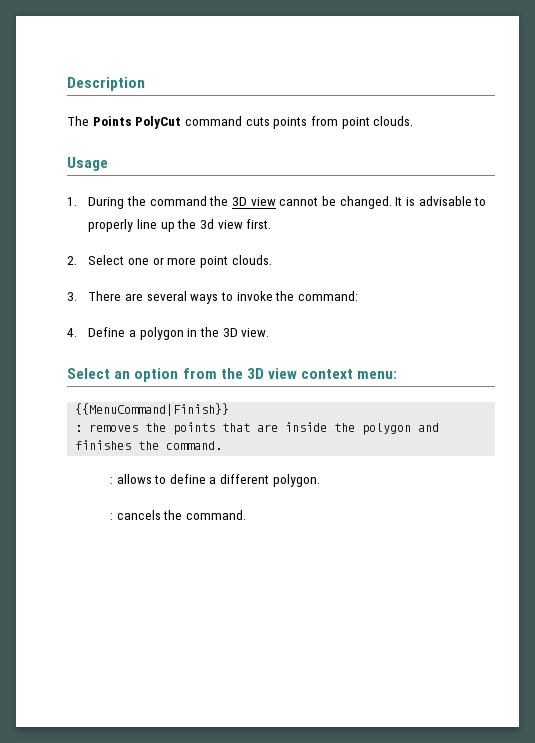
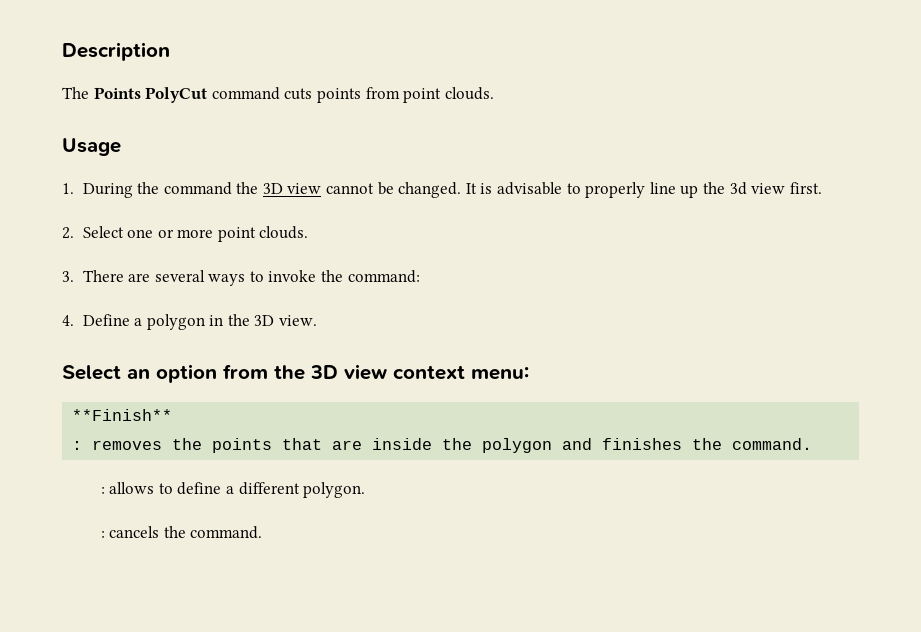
[75,403,230,416] {{MenuCommand|Finish}} -> [72,409,173,421] **Finish**

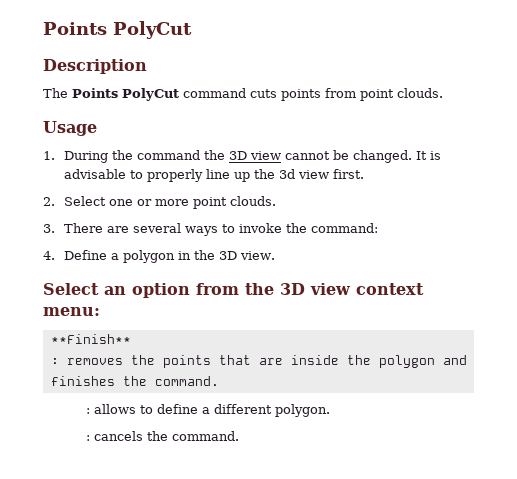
(62, 51) none -> [43,21,192,39] Points PolyCut //

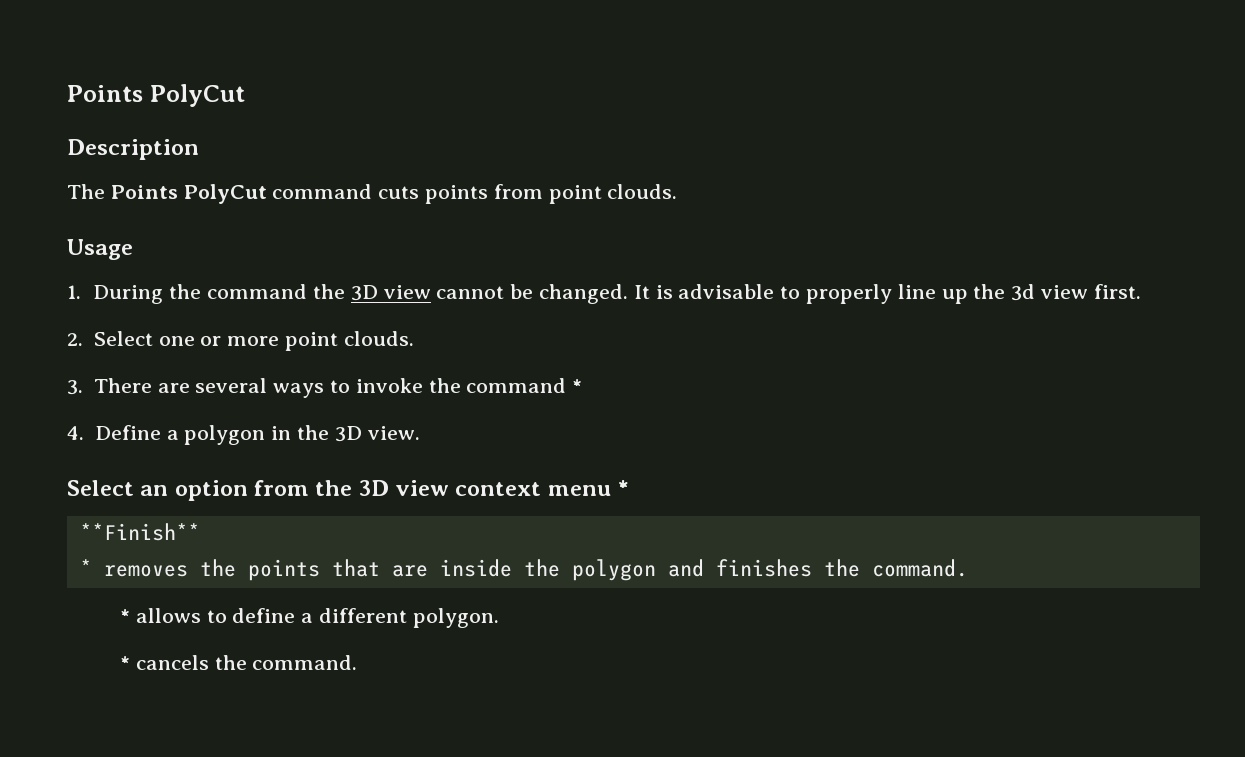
[311,223,379,233] command: -> [466,378,583,393] command *
[43,307,100,316] menu: -> [547,480,630,496] menu *
[50,358,59,365] : -> [79,559,92,576] *
[85,408,90,414] : -> [119,609,130,623] *
[85,435,90,441] : -> [119,656,130,670] *

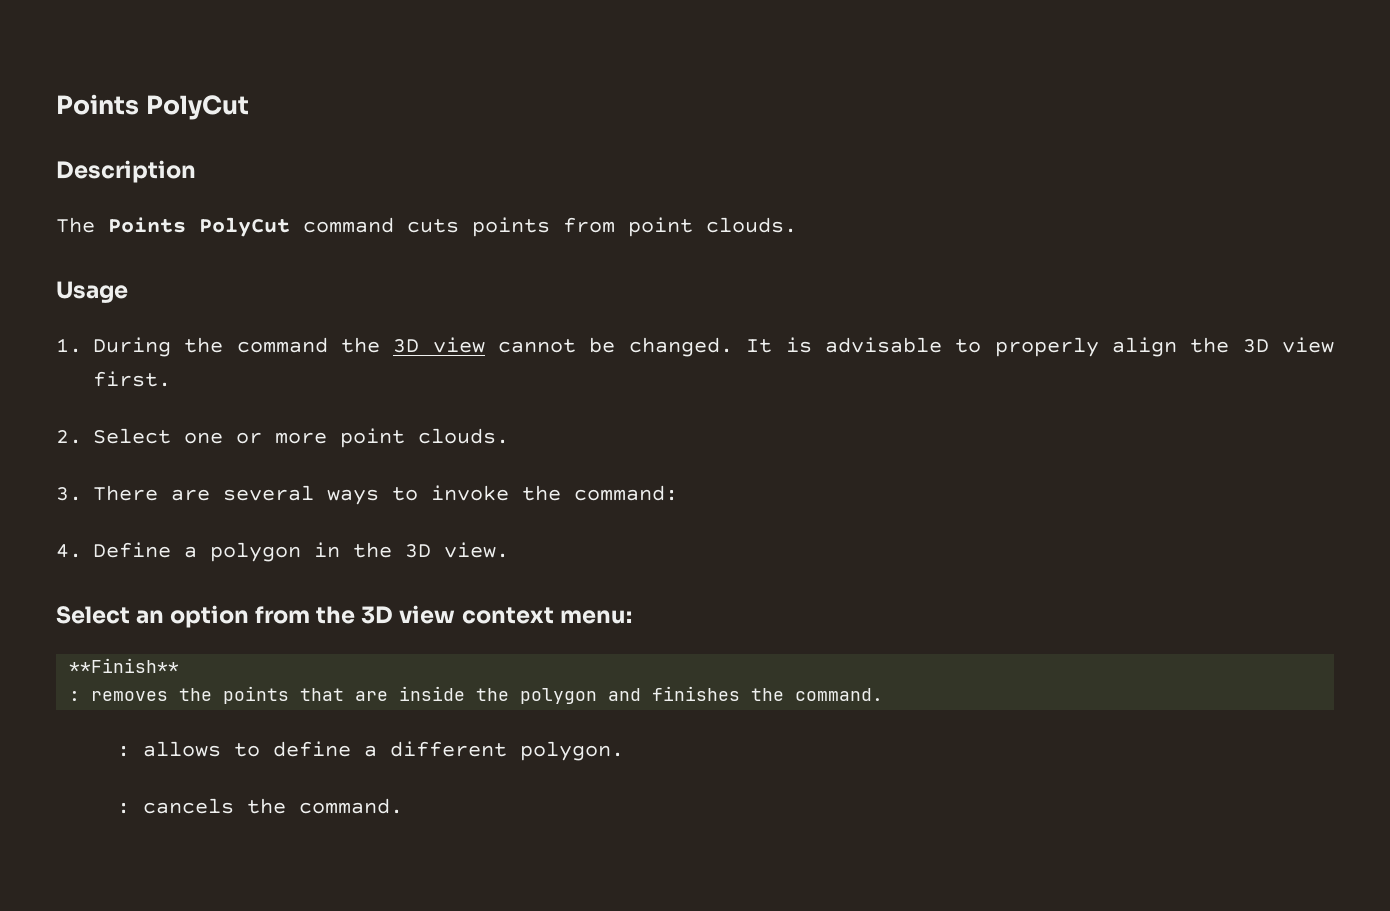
[897,284,1036,304] line up the 3d -> [1111,337,1269,357] align the 3D
[466,378,583,393] command * -> [574,485,678,501] command:
[547,480,630,496] menu * -> [559,610,632,624] menu:
[79,559,92,576] * -> [69,691,81,701] :
[119,609,130,623] * -> [117,745,131,757] :
[119,656,130,670] * -> [117,802,131,814] :

